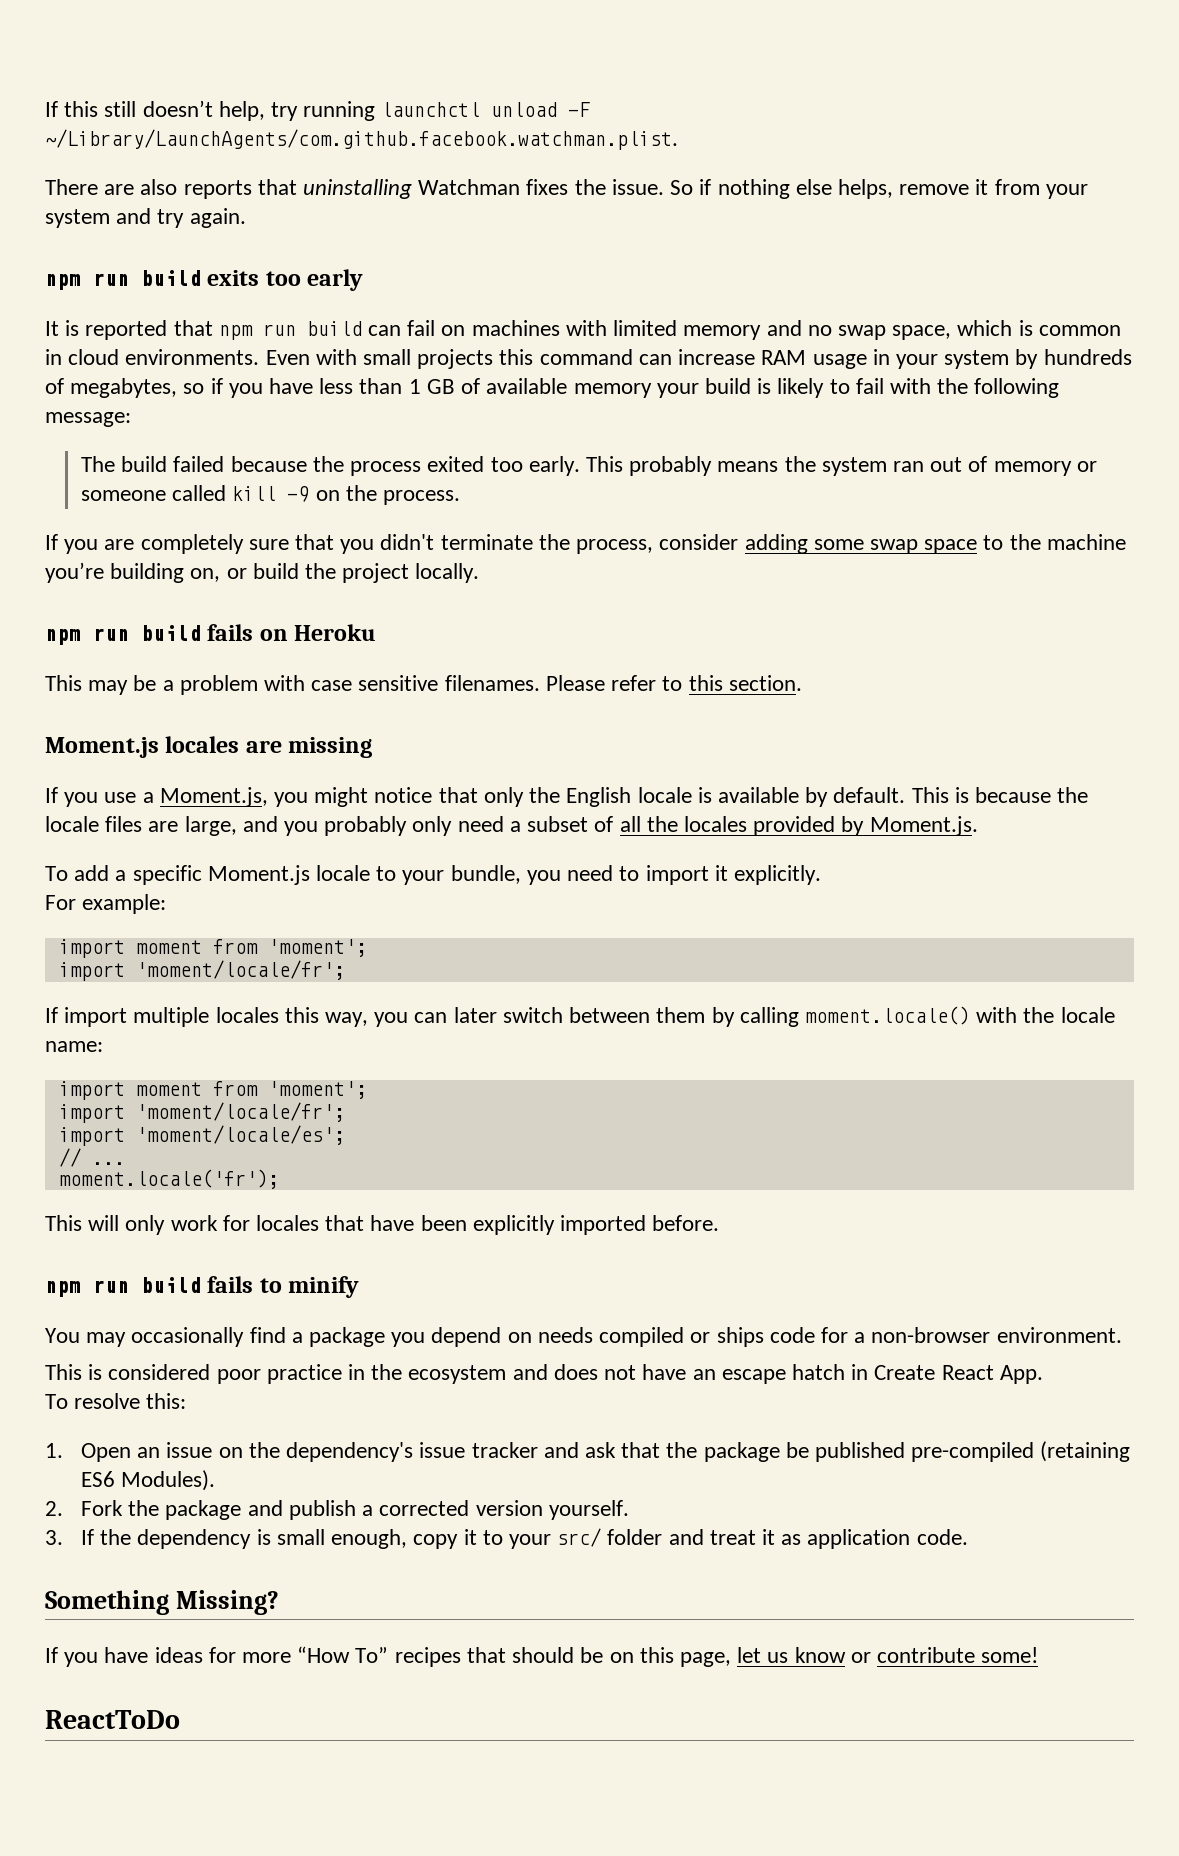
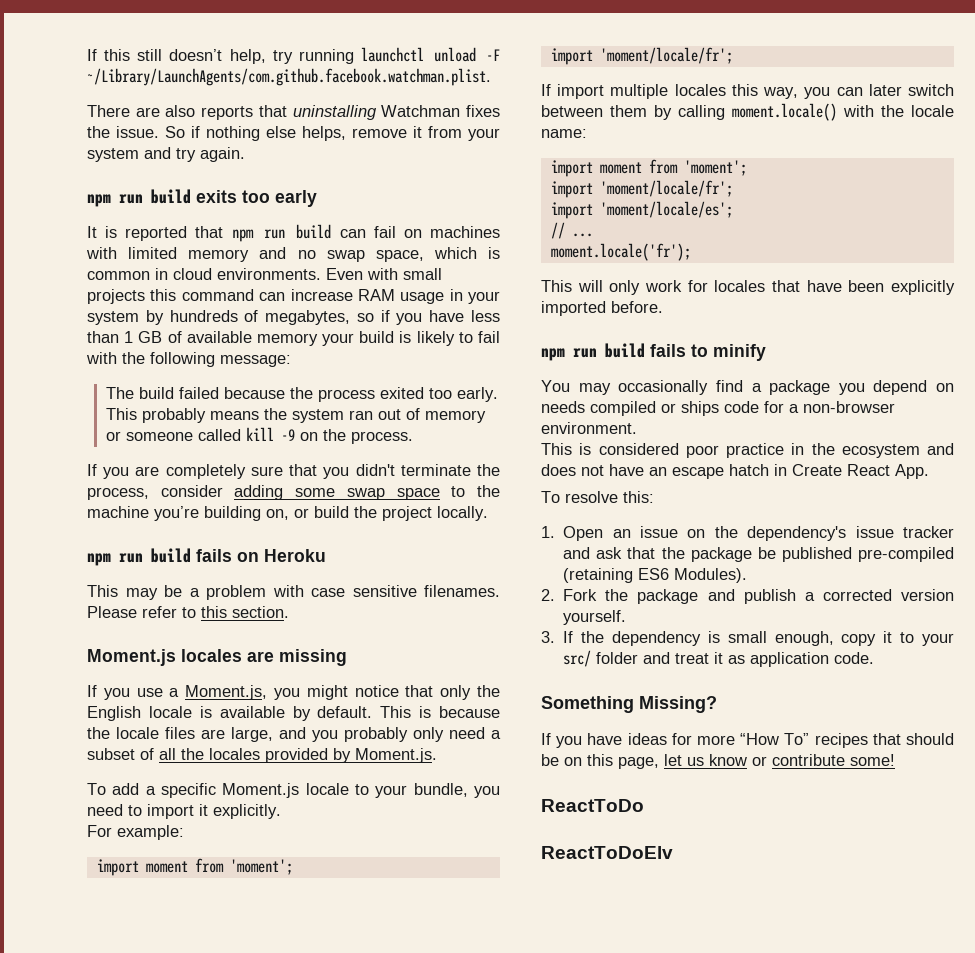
(180, 1719) none -> [541,846,673,859] // ReactToDoElv

